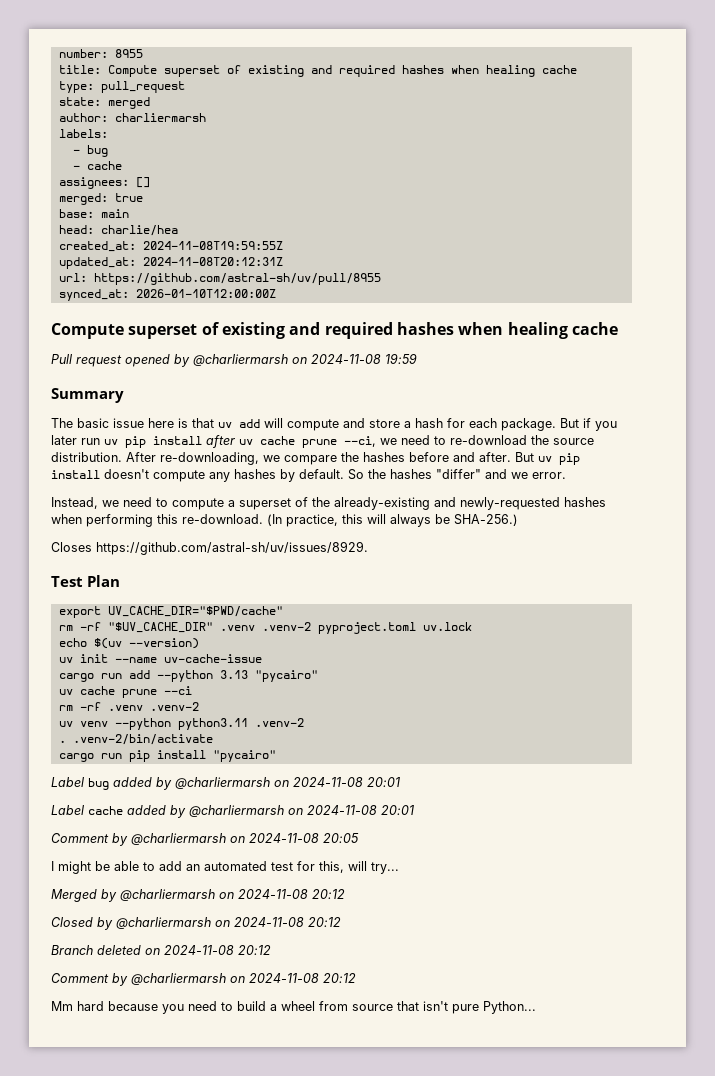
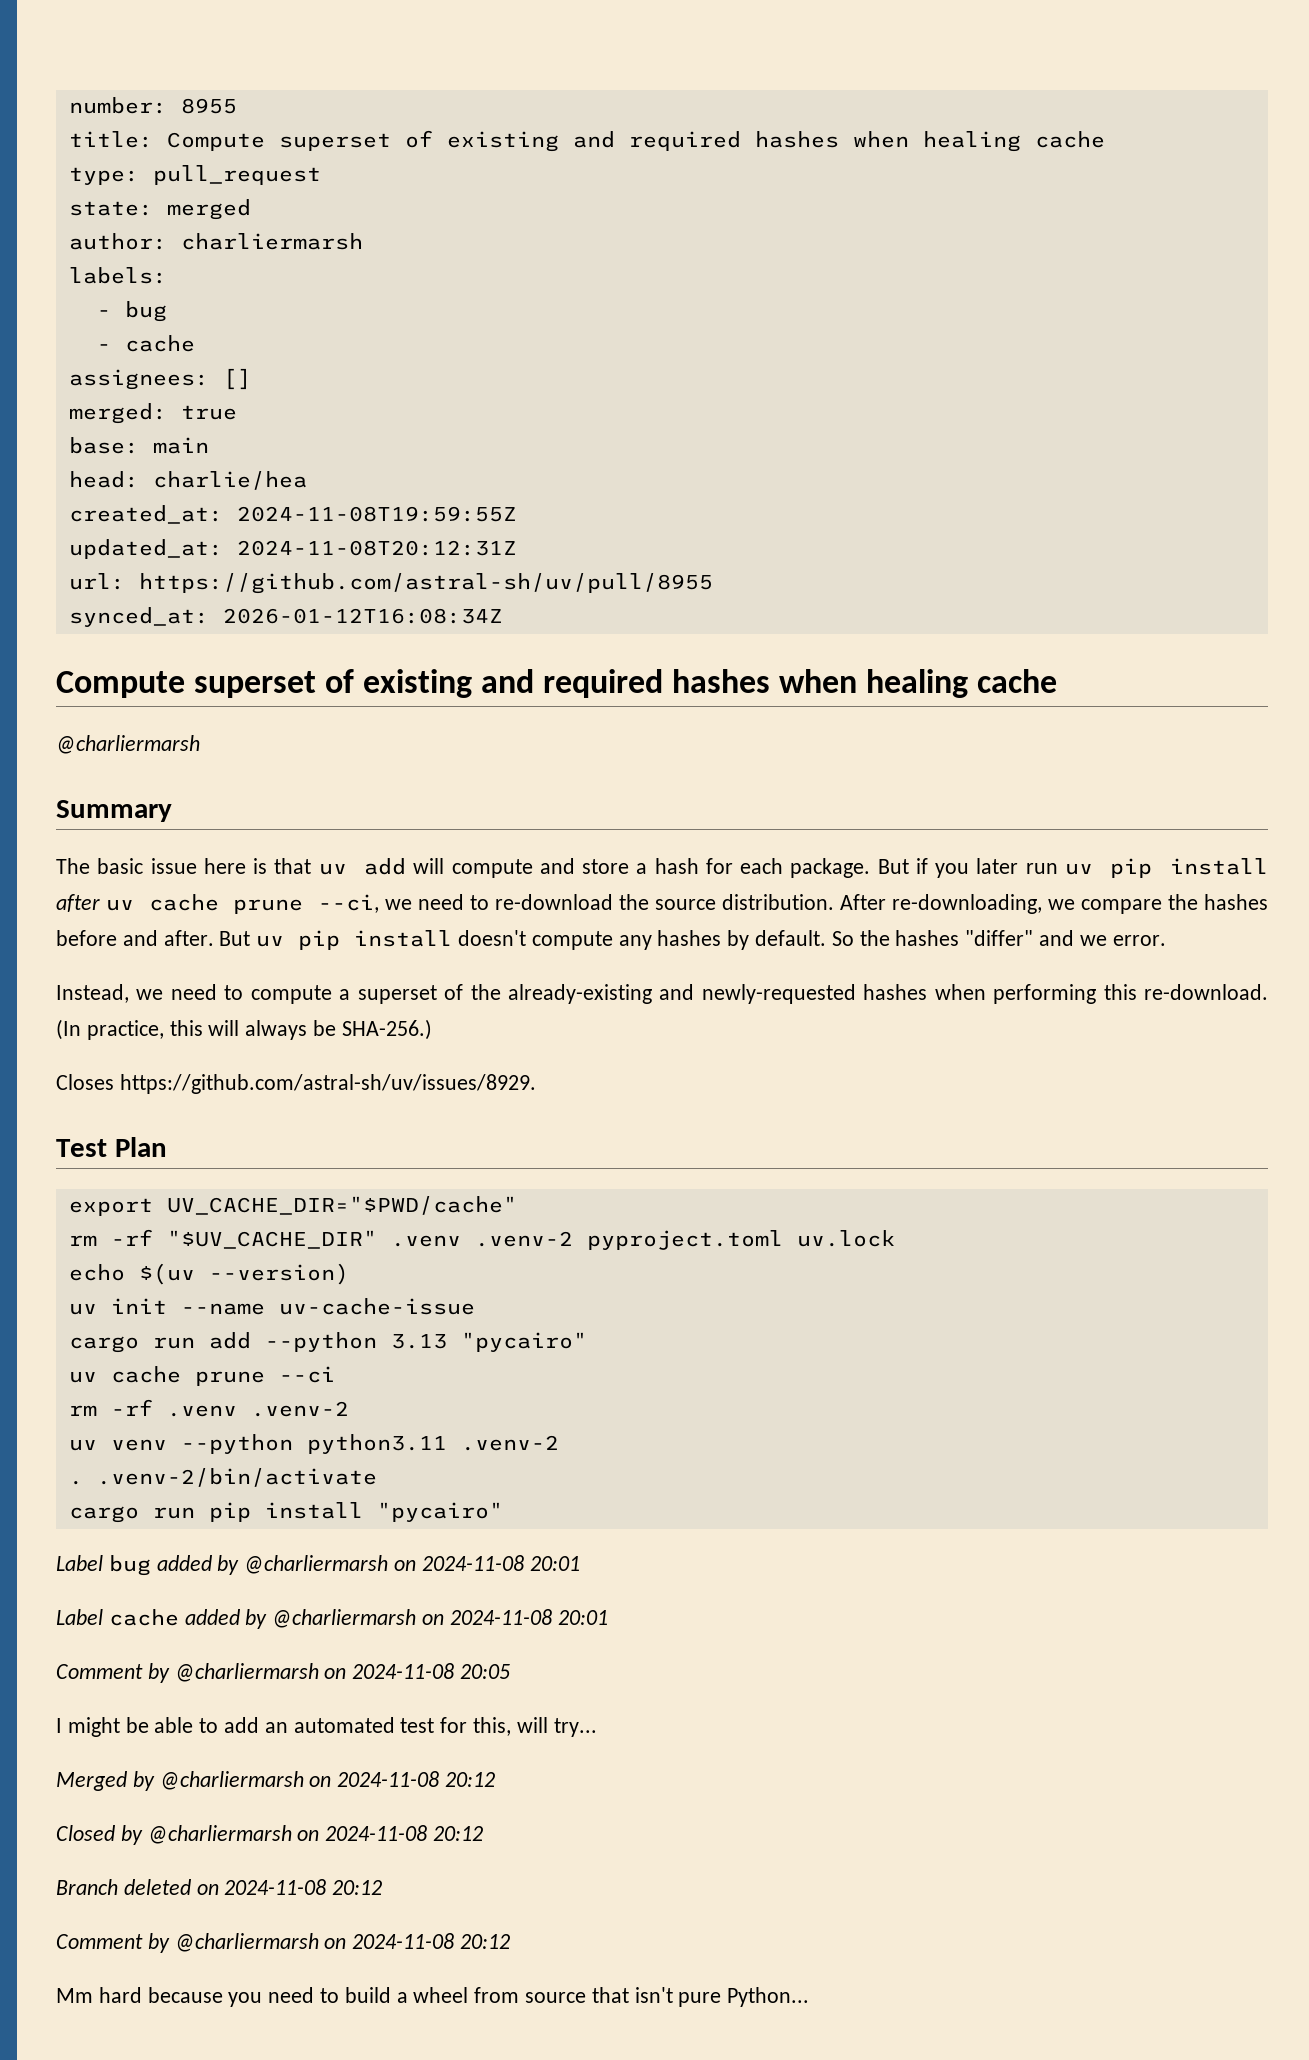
[135,289,276,298] 2026-01-10T12:00:00Z -> [222,608,503,624] 2026-01-12T16:08:34Z
[51,353,417,367] Pull request opened by @charliermarsh on 2024-11-08 19:59 -> [56,735,200,754] @charliermarsh

